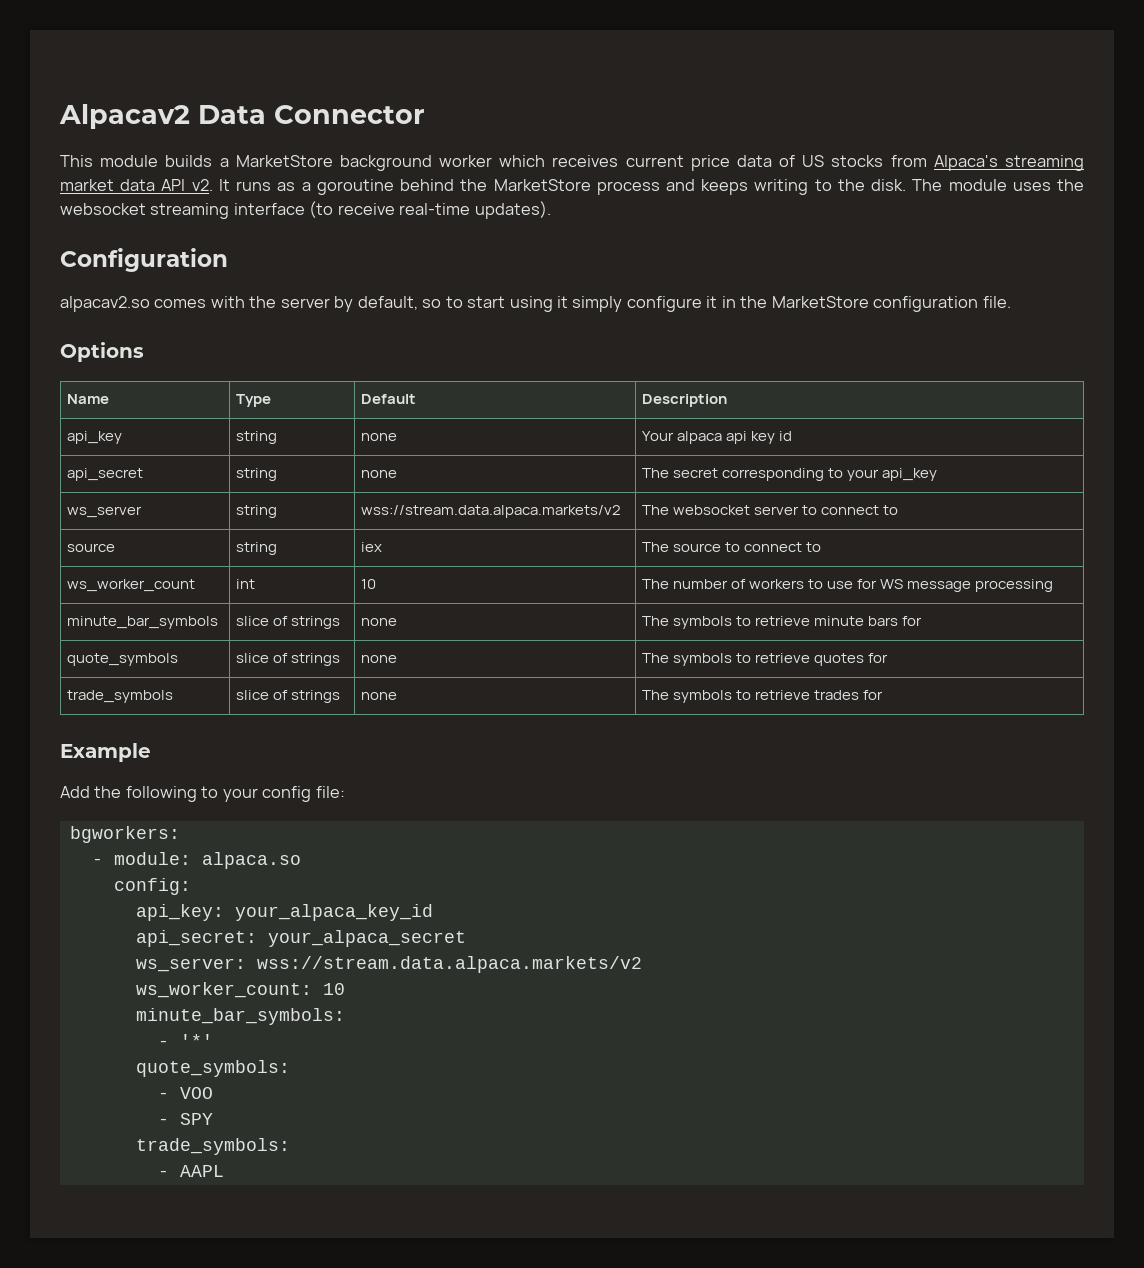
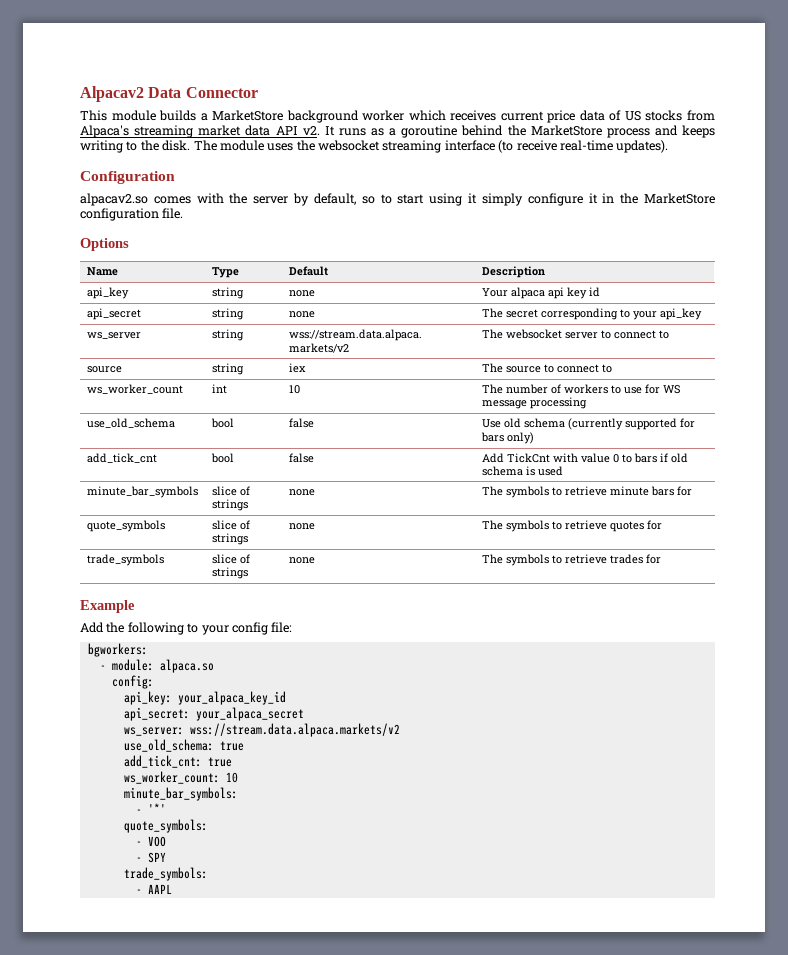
(1054, 585) none -> [86,418,175,428] [210,418,234,428] [288,418,314,428] [481,418,695,430] [480,432,534,444] [86,453,157,463] [210,453,234,463] [288,453,314,463] [481,453,688,463] [481,466,563,476] // use_old_schema | bool | false | Use old schema (currently supported for bars only) // add_tick_cnt | bool | false | Add TickCnt with value 0 to bars if old schema is used
(642, 964) none -> [123,739,244,752] [123,755,232,768] // use_old_schema: true // add_tick_cnt: true

